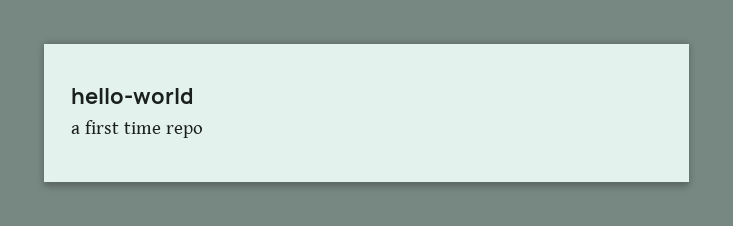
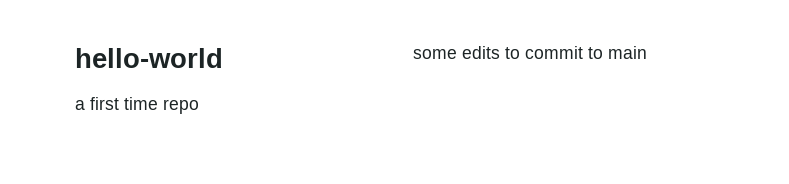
(203, 131) none -> [413,46,647,59] // some edits to commit to main

